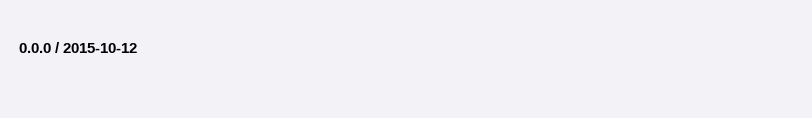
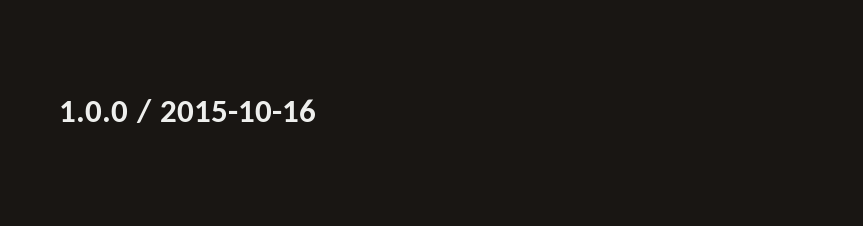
[19,42,138,53] 0.0.0 / 2015-10-12 -> [59,99,316,123] 1.0.0 / 2015-10-16

